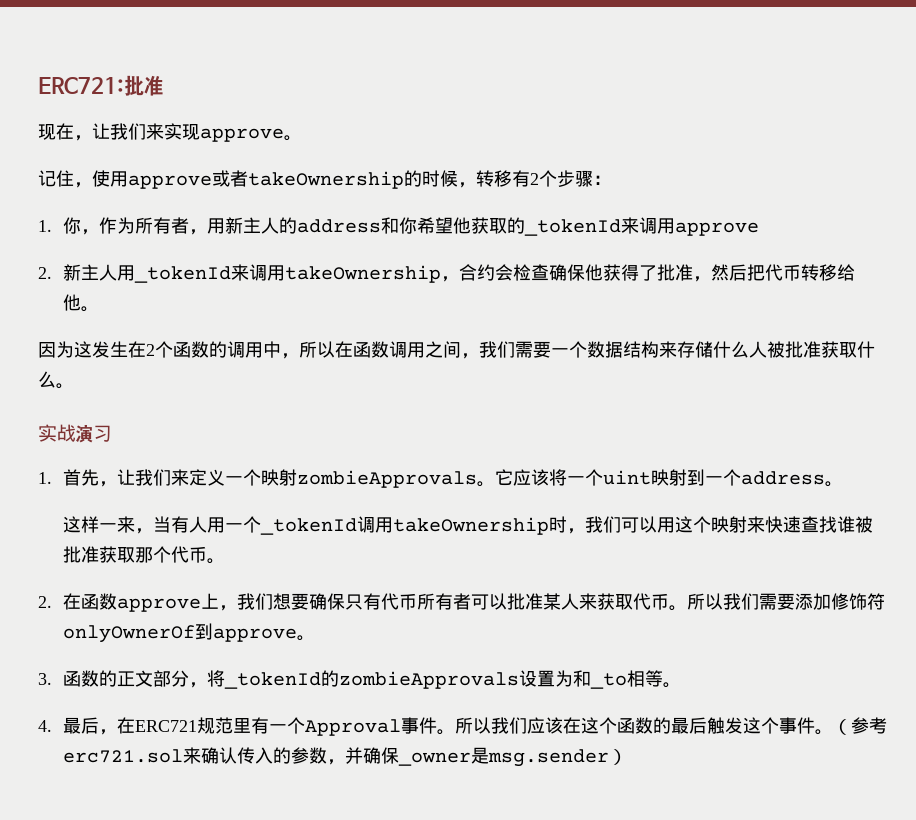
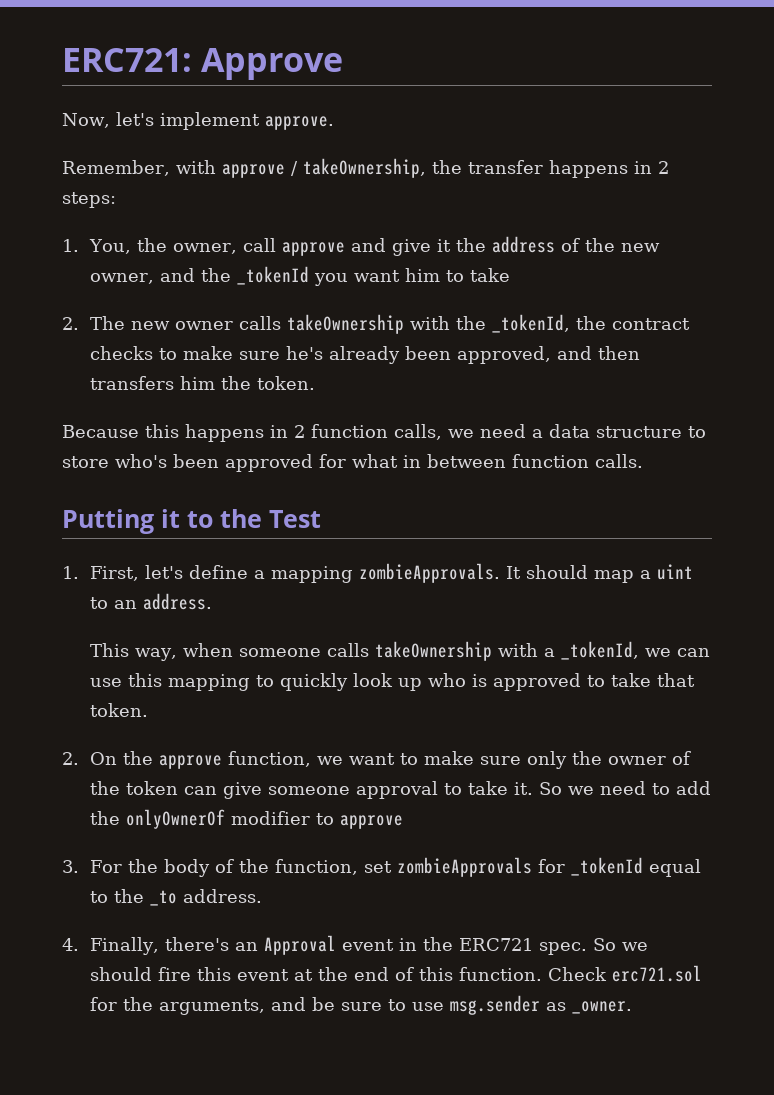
[124,75,164,96] [38,123,302,142] [38,170,611,189] [38,217,759,236] [38,264,855,283] [62,294,99,312] [38,341,875,359] [38,371,74,389] [38,424,112,443] [38,469,843,488] [62,516,873,535] [62,546,225,564] [38,593,885,612] [62,623,315,643] [38,670,681,689] [38,717,887,736] [62,747,627,767] 批准 // 现在，让我们来实现approve。 // 记住，使用approve或者takeOwnership的时候，转移有2个步骤： // 1.你，作为所有者，用新主人的address和你希望他获取的_tokenId来调用approve // 2.新主人用_tokenId来调用takeOwnership，合约会检查确保他获得了批准，然后把代币转移给他。 // 因为这发生在2个函数的调用中，所以在函数调用之间，我们需要一个数据结构来存储什么人被批准获取什么。 // 实战演习 // 1.首先，让我们来定义一个映射zombieApprovals。它应该将一个uint映射到一个address。 // 这样一来，当有人用一个_tokenId调用takeOwnership时，我们可以用这个映射来快速查找谁被批准获取那个代币。 // 2.在函数approve上，我们想要确保只有代币所有者可以批准某人来获取代币。所以我们需要添加修饰符onlyOwnerOf到approve。 // 3.函数的正文部分，将_tokenId的zombieApprovals设置为和_to相等。 // 4.最后，在ERC721规范里有一个Approval事件。所以我们应该在这个函数的最后触发这个事件。（参考erc721.sol来确认传入的参数，并确保_owner是msg.sender） -> [201,48,344,80] [62,112,334,130] [62,158,669,178] [62,192,116,208] [62,236,661,256] [90,266,511,286] [62,314,691,334] [90,346,641,364] [90,376,316,390] [62,424,706,442] [62,454,643,472] [62,509,321,534] [62,563,694,583] [90,593,213,610] [90,641,711,661] [90,673,696,691] [90,703,149,717] [62,751,692,769] [90,781,712,799] [90,809,404,829] [62,857,702,877] [90,889,263,906] [62,935,649,955] [90,965,703,982] [90,995,633,1015] Approve // Now, let's implement approve. // Remember, with approve / takeOwnership, the transfer happens in 2 steps: // 1. You, the owner, call approve and give it the address of the new owner, and the _tokenId you want him to take // 2. The new owner calls takeOwnership with the _tokenId, the contract checks to make sure he's already been approved, and then transfers him the token. // Because this happens in 2 function calls, we need a data structure to store who's been approved for what in between function calls. // Putting it to the Test // 1. First, let's define a mapping zombieApprovals. It should map a uint to an address. // This way, when someone calls takeOwnership with a _tokenId, we can use this mapping to quickly look up who is approved to take that token. // 2. On the approve function, we want to make sure only the owner of the token can give someone approval to take it. So we need to add the onlyOwnerOf modifier to approve // 3. For the body of the function, set zombieApprovals for _tokenId equal to the _to address. // 4. Finally, there's an Approval event in the ERC721 spec. So we should fire this event at the end of this function. Check erc721.sol for the arguments, and be sure to use msg.sender as _owner.

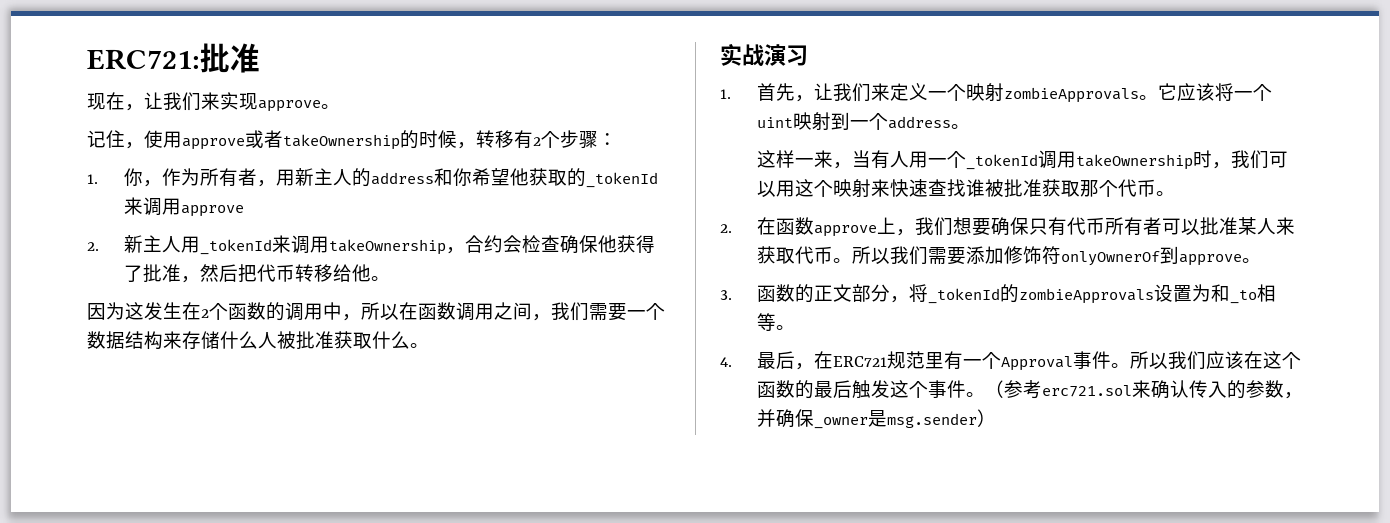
[201,48,344,80] [62,112,334,130] [62,158,669,178] [62,192,116,208] [62,236,661,256] [90,266,511,286] [62,314,691,334] [90,346,641,364] [90,376,316,390] [62,424,706,442] [62,454,643,472] [62,509,321,534] [62,563,694,583] [90,593,213,610] [90,641,711,661] [90,673,696,691] [90,703,149,717] [62,751,692,769] [90,781,712,799] [90,809,404,829] [62,857,702,877] [90,889,263,906] [62,935,649,955] [90,965,703,982] [90,995,633,1015] Approve // Now, let's implement approve. // Remember, with approve / takeOwnership, the transfer happens in 2 steps: // 1. You, the owner, call approve and give it the address of the new owner, and the _tokenId you want him to take // 2. The new owner calls takeOwnership with the _tokenId, the contract checks to make sure he's already been approved, and then transfers him the token. // Because this happens in 2 function calls, we need a data structure to store who's been approved for what in between function calls. // Putting it to the Test // 1. First, let's define a mapping zombieApprovals. It should map a uint to an address. // This way, when someone calls takeOwnership with a _tokenId, we can use this mapping to quickly look up who is approved to take that token. // 2. On the approve function, we want to make sure only the owner of the token can give someone approval to take it. So we need to add the onlyOwnerOf modifier to approve // 3. For the body of the function, set zombieApprovals for _tokenId equal to the _to address. // 4. Finally, there's an Approval event in the ERC721 spec. So we should fire this event at the end of this function. Check erc721.sol for the arguments, and be sure to use msg.sender as _owner. -> [200,43,260,73] [87,92,340,112] [87,130,617,150] [87,168,658,188] [123,197,244,217] [87,235,655,255] [123,264,390,283] [87,302,665,321] [87,331,429,350] [720,43,808,67] [720,83,1272,103] [756,112,970,131] [756,150,1288,170] [756,179,1175,198] [720,217,1295,237] [756,246,1261,266] [720,284,1276,304] [756,313,795,331] [720,351,1301,371] [756,380,1303,399] [756,409,996,429] 批准 // 现在，让我们来实现approve。 // 记住，使用approve或者takeOwnership的时候，转移有2个步骤： // 1.你，作为所有者，用新主人的address和你希望他获取的_tokenId来调用approve // 2.新主人用_tokenId来调用takeOwnership，合约会检查确保他获得了批准，然后把代币转移给他。 // 因为这发生在2个函数的调用中，所以在函数调用之间，我们需要一个数据结构来存储什么人被批准获取什么。 // 实战演习 // 1.首先，让我们来定义一个映射zombieApprovals。它应该将一个uint映射到一个address。 // 这样一来，当有人用一个_tokenId调用takeOwnership时，我们可以用这个映射来快速查找谁被批准获取那个代币。 // 2.在函数approve上，我们想要确保只有代币所有者可以批准某人来获取代币。所以我们需要添加修饰符onlyOwnerOf到approve。 // 3.函数的正文部分，将_tokenId的zombieApprovals设置为和_to相等。 // 4.最后，在ERC721规范里有一个Approval事件。所以我们应该在这个函数的最后触发这个事件。（参考erc721.sol来确认传入的参数，并确保_owner是msg.sender）

